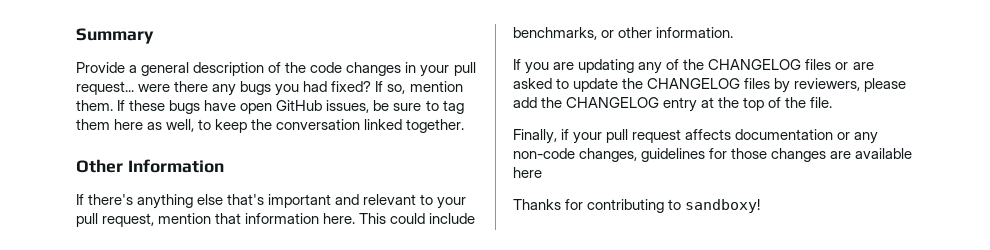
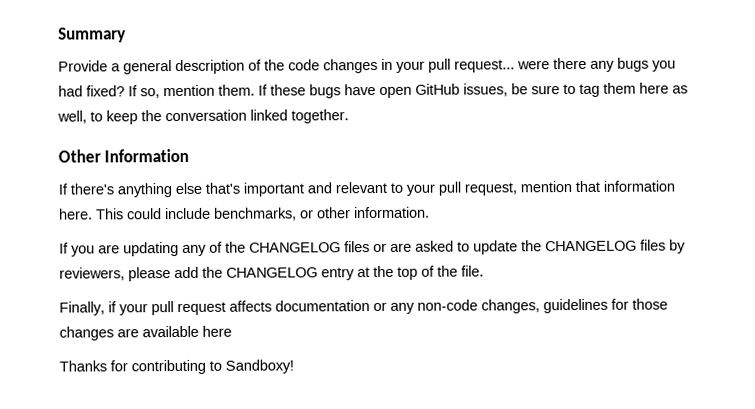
[685,199,761,213] sandboxy! -> [225,359,294,374] Sandboxy!

